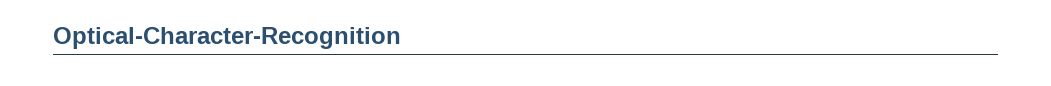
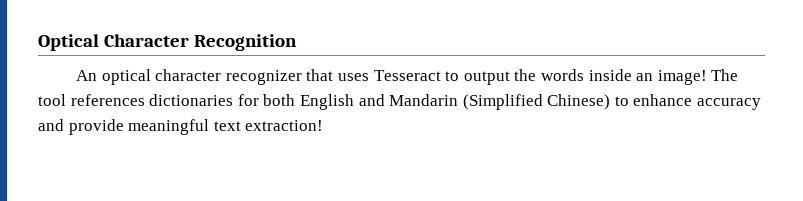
[53,27,401,49] Optical-Character-Recognition -> [38,34,298,51] [76,69,739,85] [38,94,762,110] [38,119,324,135] Optical Character Recognition // An optical character recognizer that uses Tesseract to output the words inside an image! The tool references dictionaries for both English and Mandarin (Simplified Chinese) to enhance accuracy and provide meaningful text extraction!

